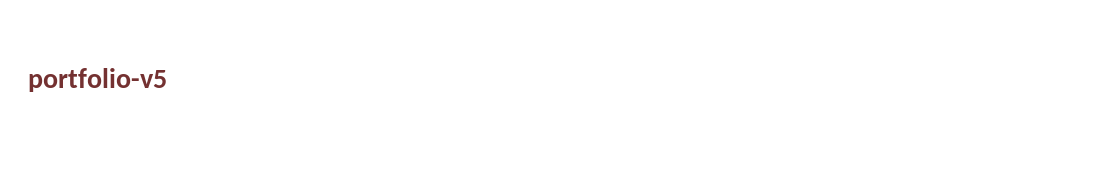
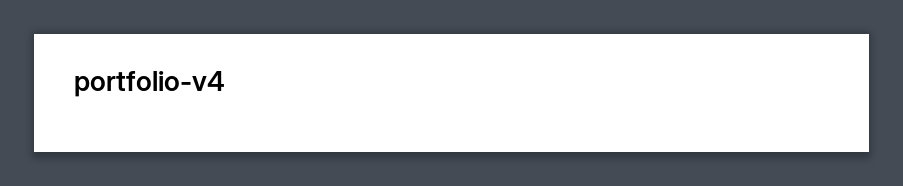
[28,68,167,92] portfolio-v5 -> [74,71,225,97] portfolio-v4

